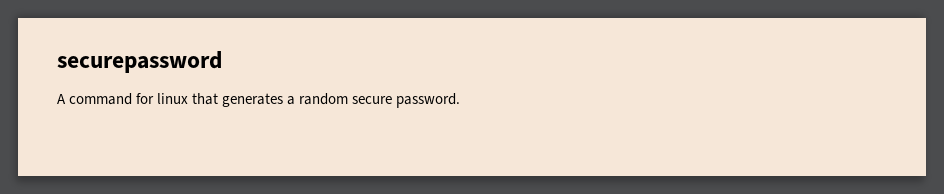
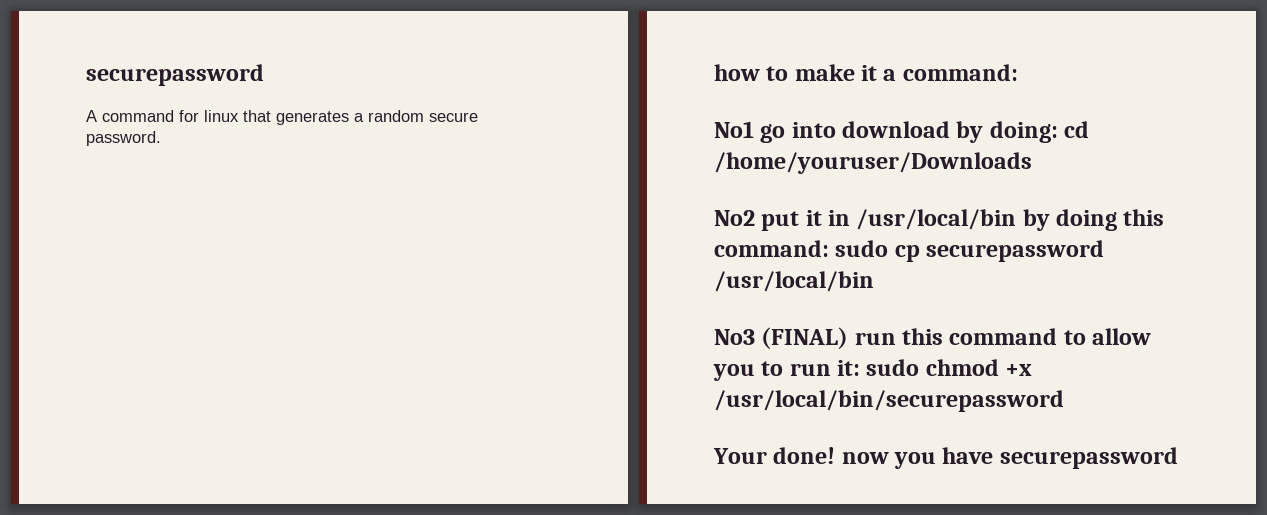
(461, 100) none -> [714,64,1018,81] [714,121,1090,143] [714,152,1032,174] [714,209,1165,231] [714,240,1105,262] [714,271,874,292] [714,327,1152,349] [713,359,1033,381] [714,390,1064,412] [713,447,1178,469] // how to make it a command: // No1 go into download by doing: cd /home/youruser/Downloads // No2 put it in /usr/local/bin by doing this command: sudo cp securepassword /usr/local/bin // No3 (FINAL) run this command to allow you to run it: sudo chmod +x /usr/local/bin/securepassword // Your done! now you have securepassword

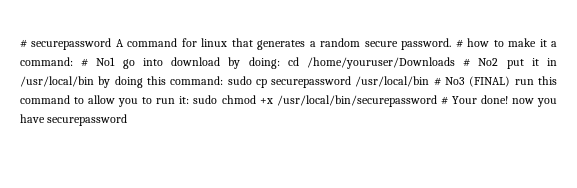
[86,64,264,86] securepassword // -> [20,38,112,50] # securepassword
(161, 138) // -> [455,39,463,48] #
(1018, 72) // -> [81,58,89,67] #
(1032, 163) // -> [463,58,471,67] #
(874, 281) // -> [433,77,441,86] #
(1064, 401) // -> [440,96,448,105] #

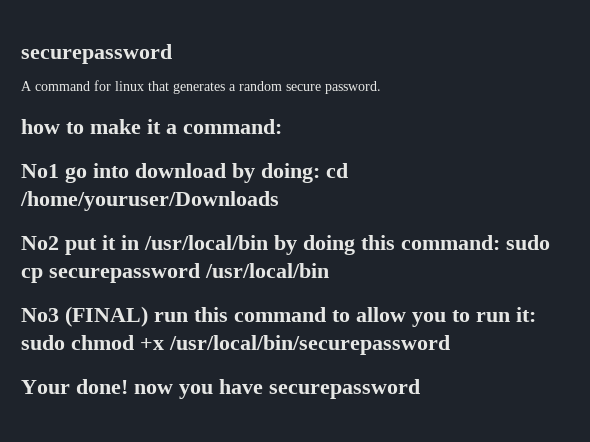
[20,38,112,50] # securepassword -> [21,44,172,64] securepassword //
[455,39,463,48] # -> (381, 87) //
[81,58,89,67] # -> (282, 126) //
[463,58,471,67] # -> (279, 201) //
[433,77,441,86] # -> (329, 270) //
[440,96,448,105] # -> (450, 345) //

